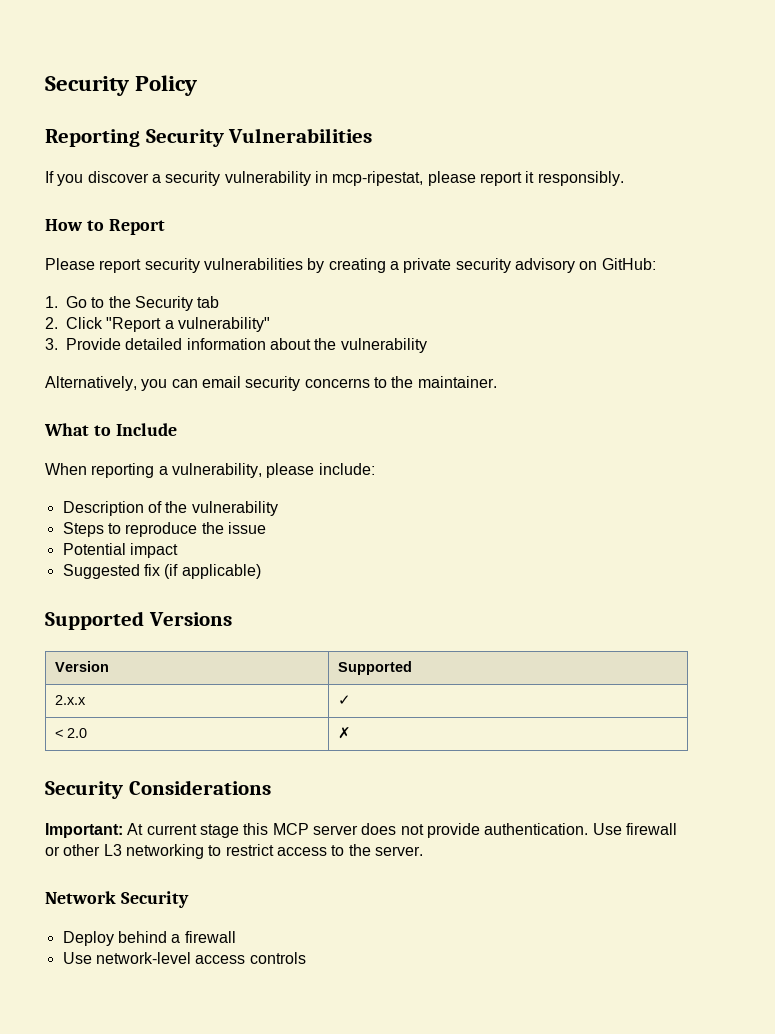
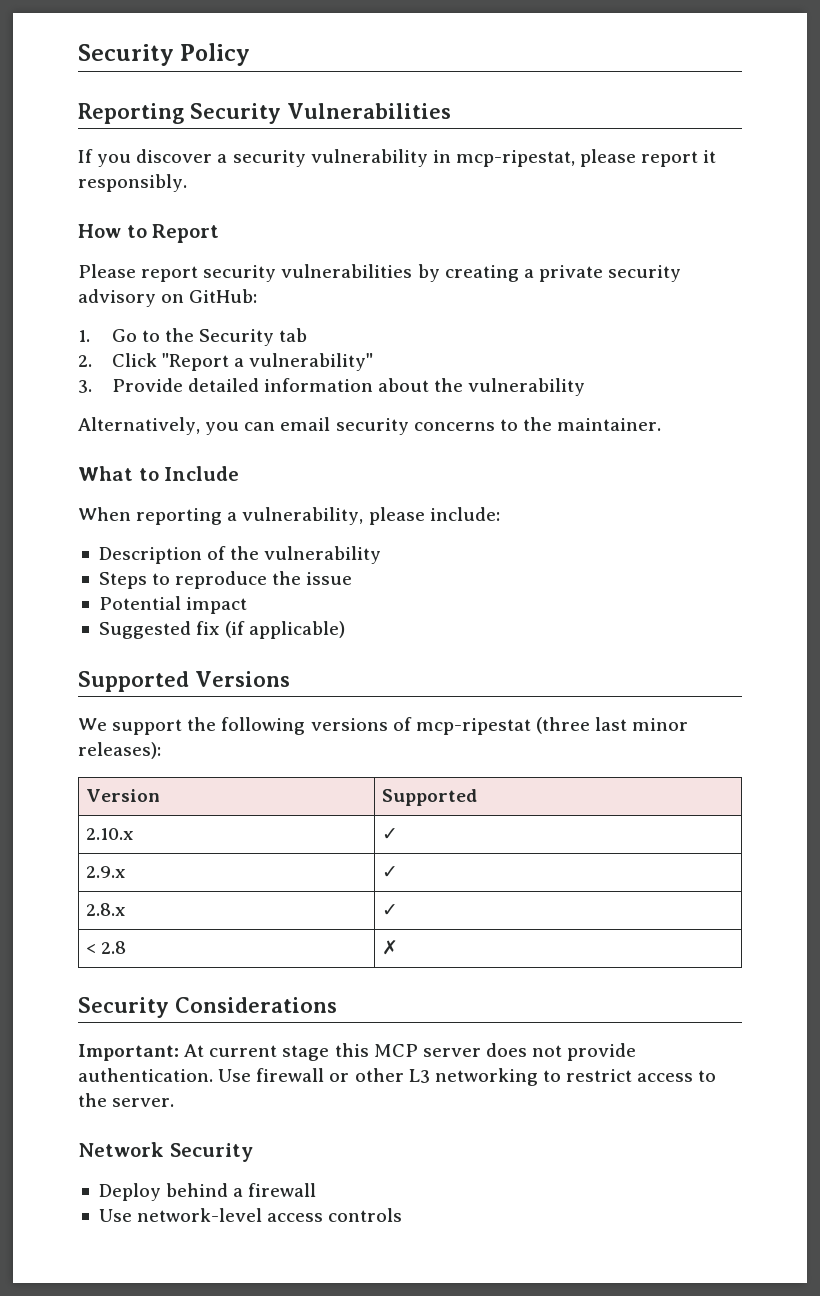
[55,661,110,672] [338,661,413,675] [55,695,87,705] // Version | Supported // 2.x.x -> [78,717,689,735] [78,742,161,759] [85,789,160,802] [381,789,477,806] [85,828,134,840] [381,828,398,840] [85,866,126,878] [381,866,398,878] [85,903,126,916] // We support the following versions of mcp-ripestat (three last minor releases): // Version | Supported // 2.10.x | ✓ // 2.9.x | ✓ // 2.8.x
[67,728,88,738] 2.0 -> [100,941,126,954] 2.8

